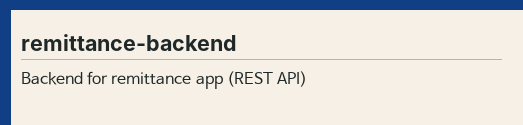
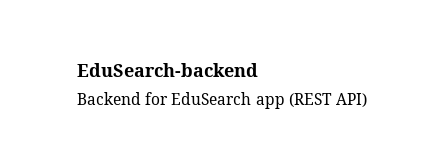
[21,34,237,51] remittance-backend -> [77,63,258,77] EduSearch-backend
[111,72,192,85] remittance -> [171,92,252,105] EduSearch

